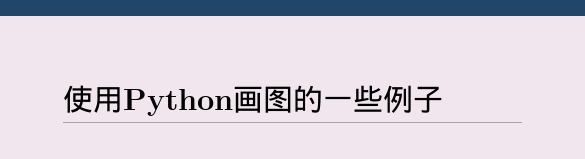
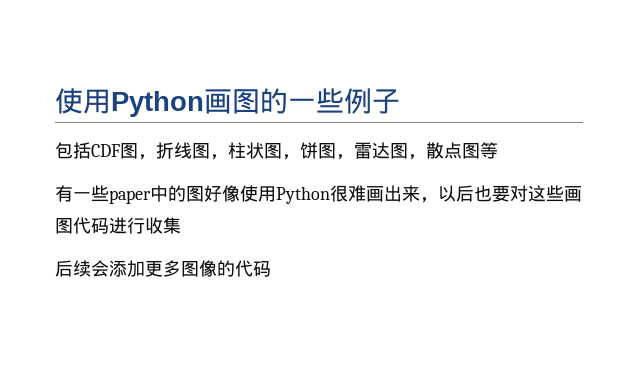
(443, 99) none -> [55,142,498,160] [55,185,582,204] [55,217,181,234] [55,260,271,277] // 包括CDF图，折线图，柱状图，饼图，雷达图，散点图等 // 有一些paper中的图好像使用Python很难画出来，以后也要对这些画图代码进行收集 // 后续会添加更多图像的代码

